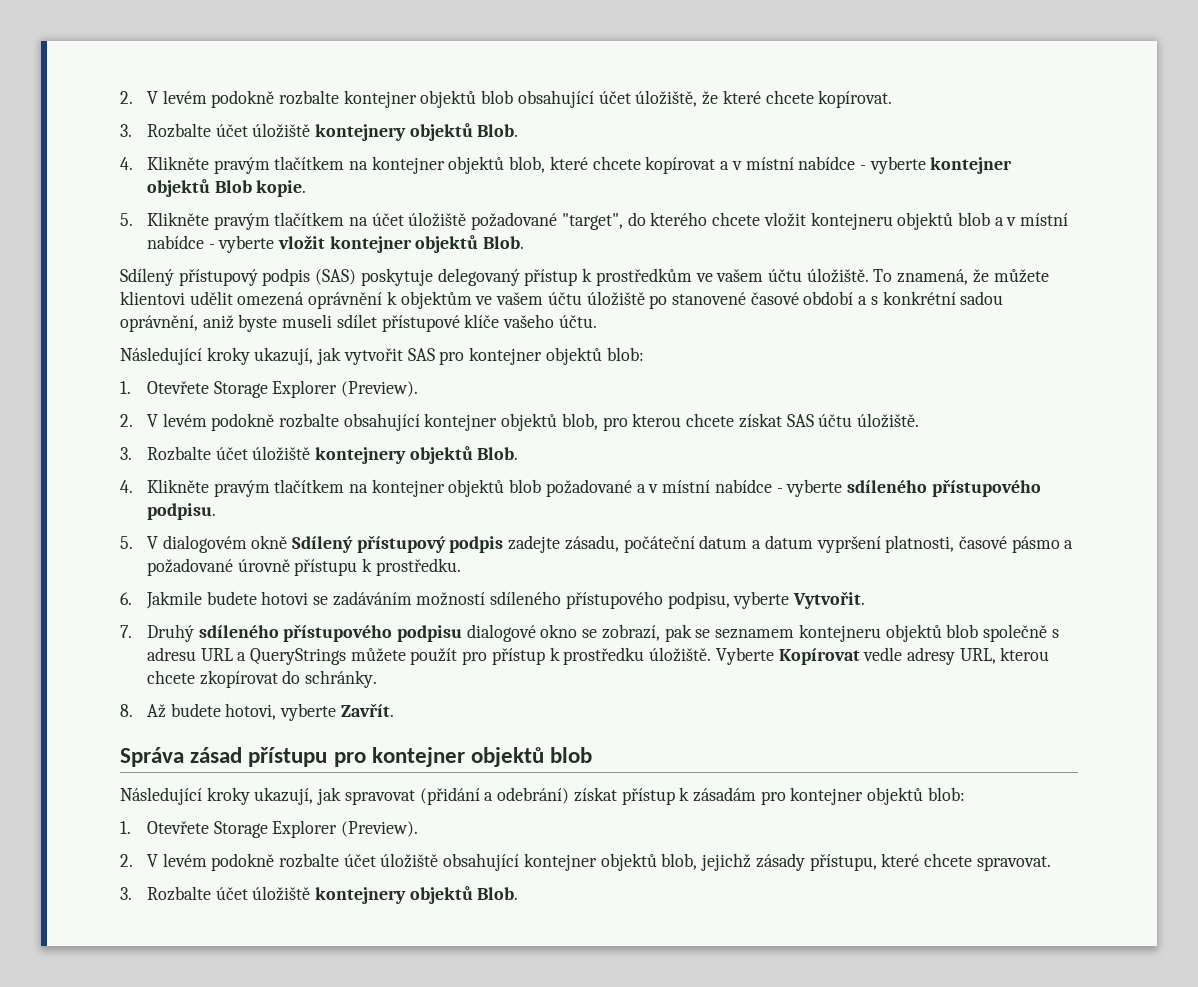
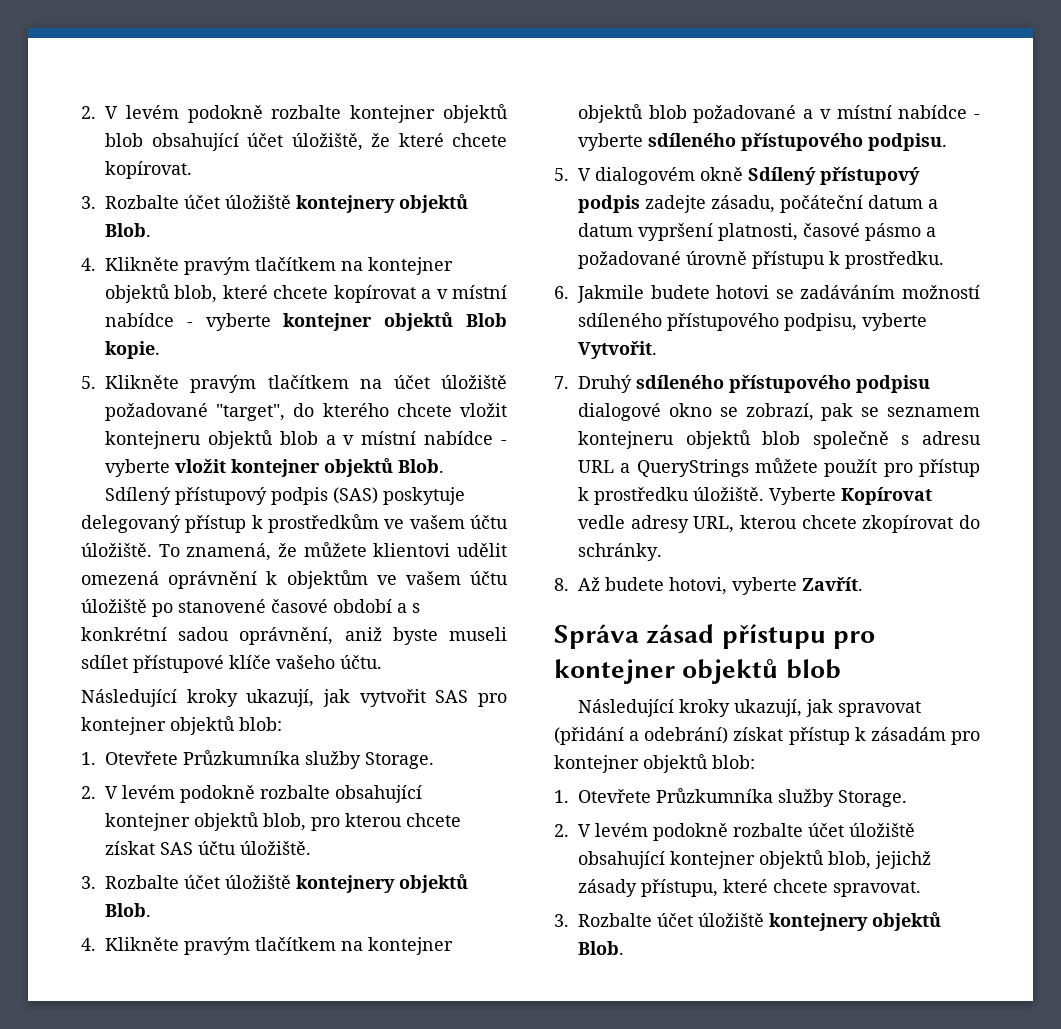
[213,380,418,398] Storage Explorer (Preview). -> [183,750,434,769] Průzkumníka služby Storage.
[213,820,418,838] Storage Explorer (Preview). -> [656,788,907,807] Průzkumníka služby Storage.

